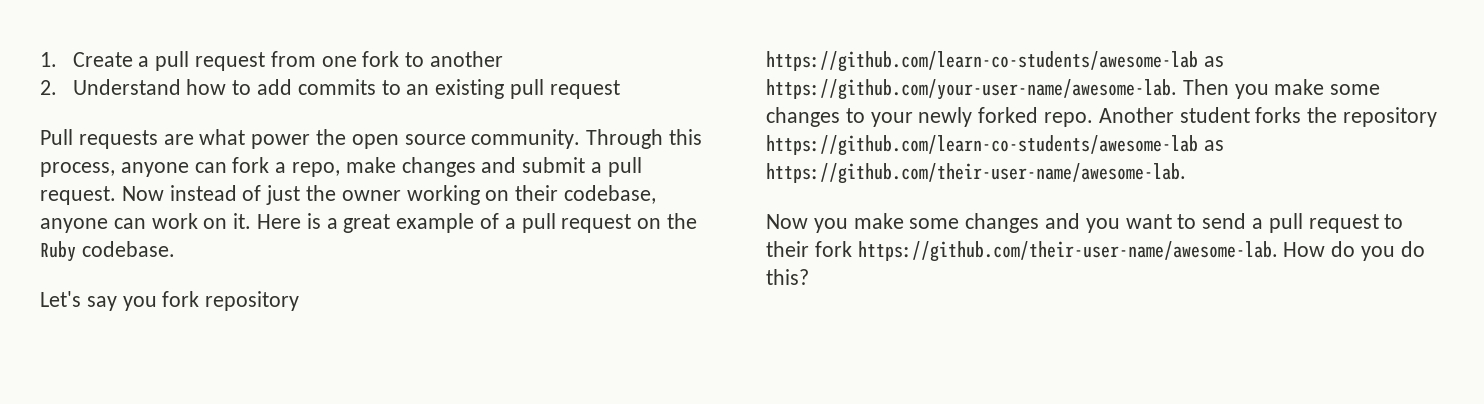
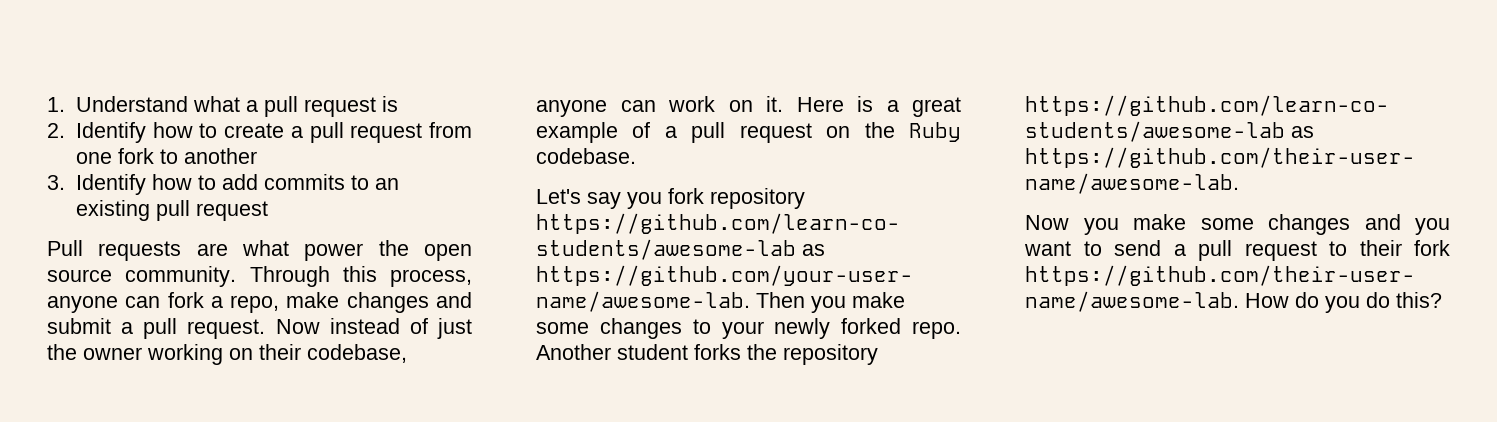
[72,52,133,67] Create -> [75,96,398,117] [47,122,284,143] Understand what a pull request is // 2. Identify how to create
[40,79,181,95] 2. Understand -> [47,174,146,195] 3. Identify

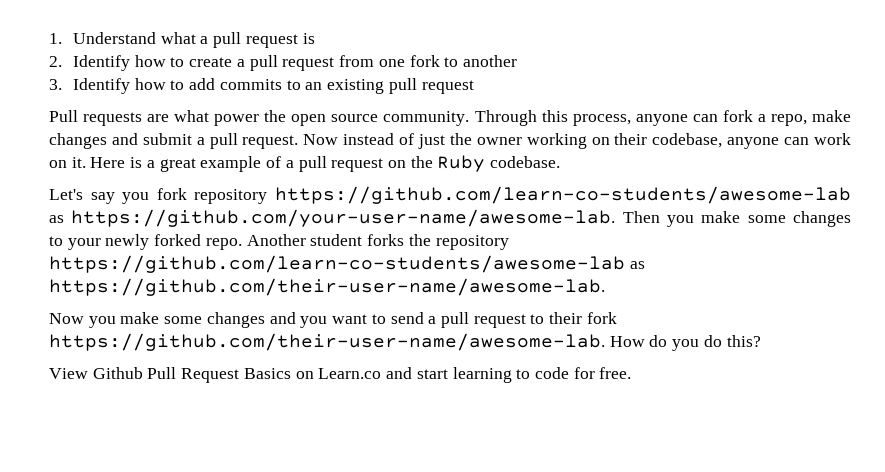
(1442, 300) none -> [49,367,632,383] // View Github Pull Request Basics on Learn.co and start learning to code for free.

